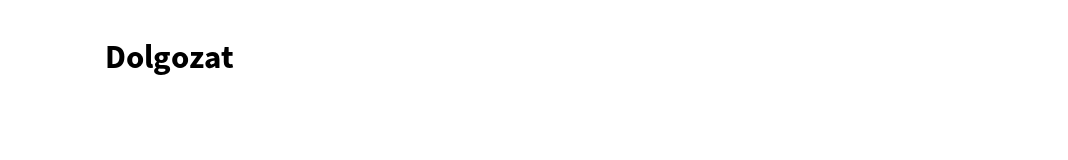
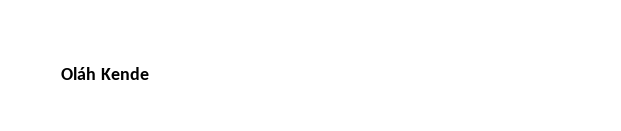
[105,44,234,75] Dolgozat -> [61,67,149,80] Oláh Kende

